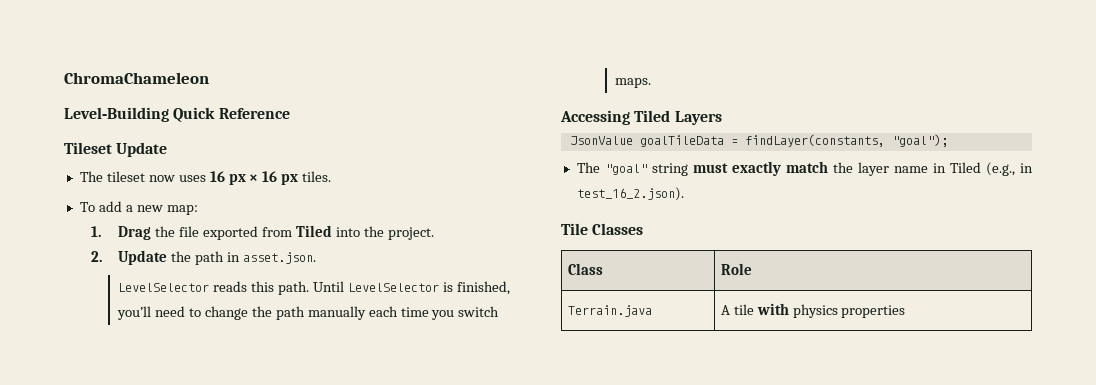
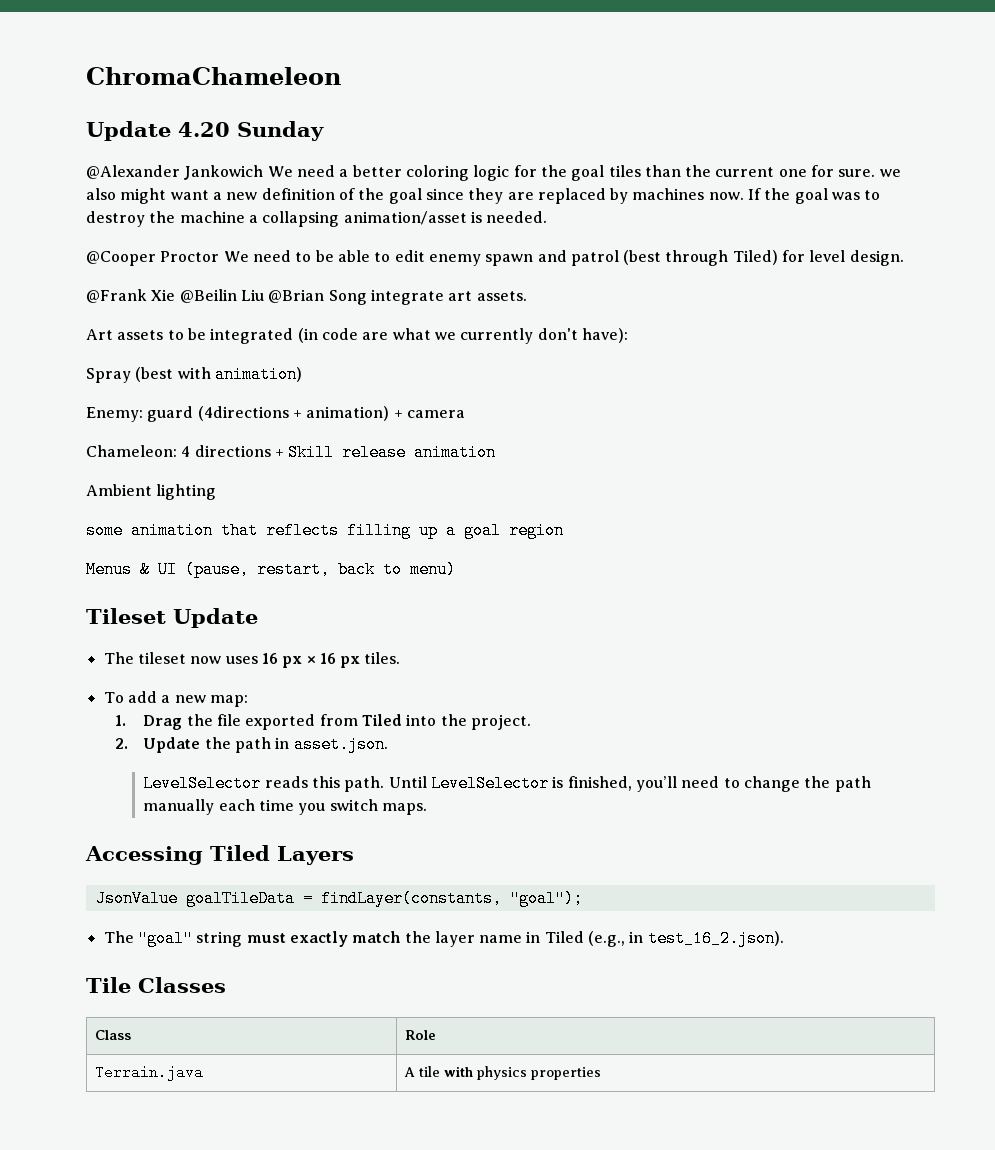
[64,107,290,122] Level‑Building Quick Reference -> [86,121,324,141] [86,165,901,181] [86,188,881,204] [86,211,548,227] [86,250,904,266] [86,289,527,305] [86,328,628,344] [86,366,302,383] [86,406,465,422] [86,444,497,461] [86,484,217,500] [86,522,564,539] [86,561,456,578] Update 4.20 Sunday // @Alexander Jankowich We need a better coloring logic for the goal tiles than the current one for sure. we also might want a new definition of the goal since they are replaced by machines now. If the goal was to destroy the machine a collapsing animation/asset is needed. // @Cooper Proctor We need to be able to edit enemy spawn and patrol (best through Tiled) for level design. // @Frank Xie @Beilin Liu @Brian Song integrate art assets. // Art assets to be integrated (in code are what we currently don't have): // Spray (best with animation) // Enemy: guard (4directions + animation) + camera // Chameleon: 4 directions + Skill release animation // Ambient lighting // some animation that reflects filling up a goal region // Menus & UI (pause, restart, back to menu)

